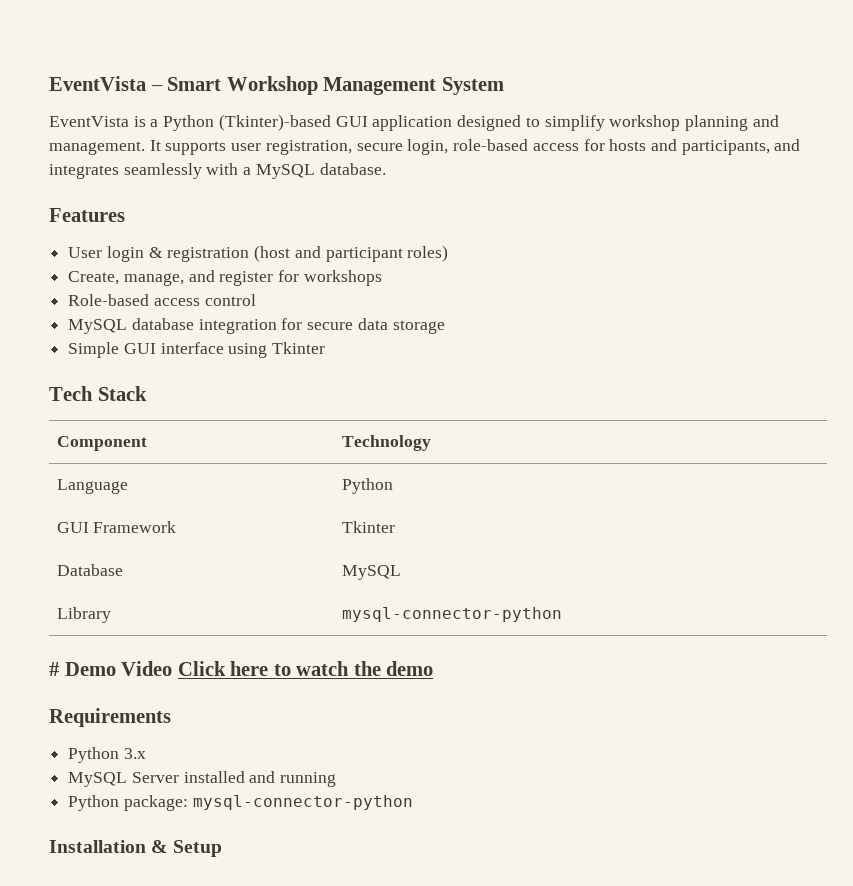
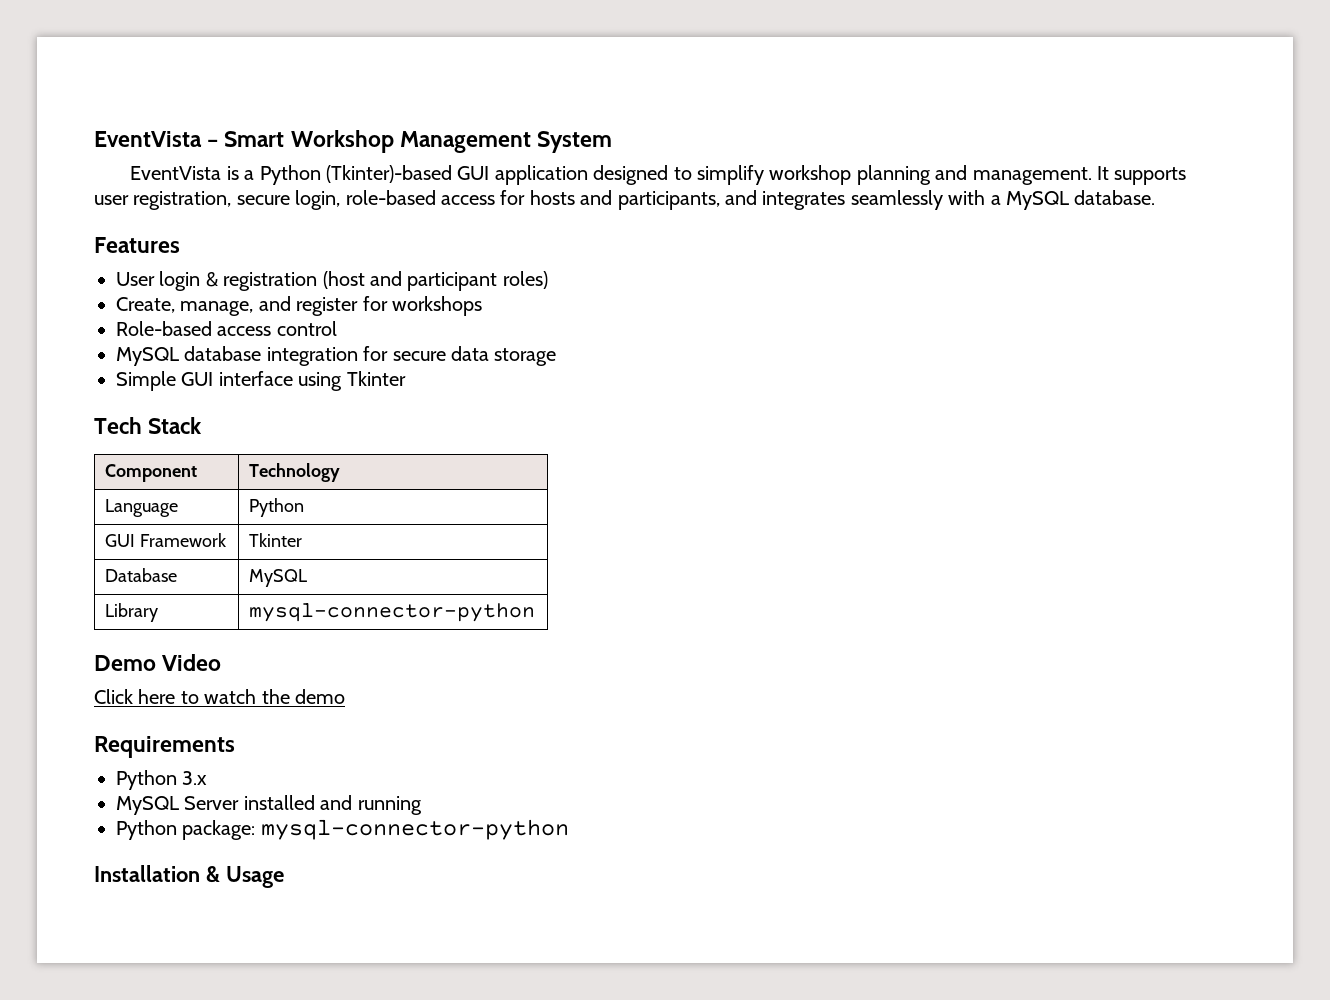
[49,662,59,676] # -> (535, 612) none
(173, 668) none -> (222, 662) //
[172,840,222,857] Setup -> [225,866,284,888] Usage

